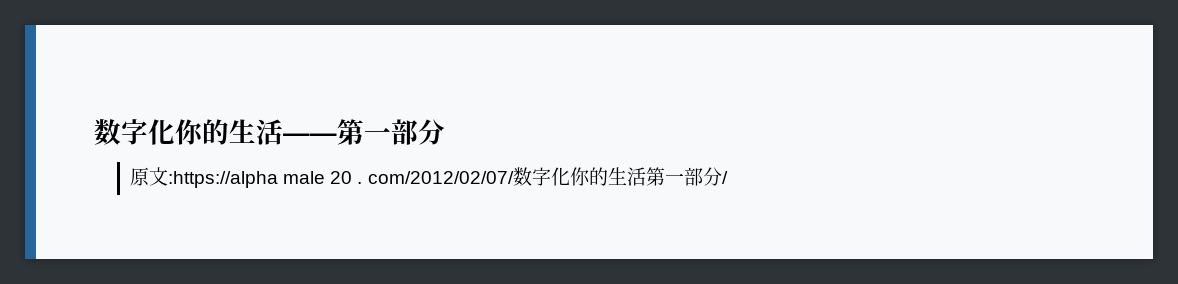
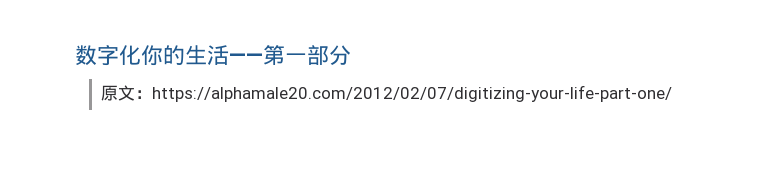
[168,167,728,188] :https://alpha male 20 . com/2012/02/07/数字化你的生活第一部分/ -> [135,85,673,102] ：https://alphamale20.com/2012/02/07/digitizing-your-life-part-one/

